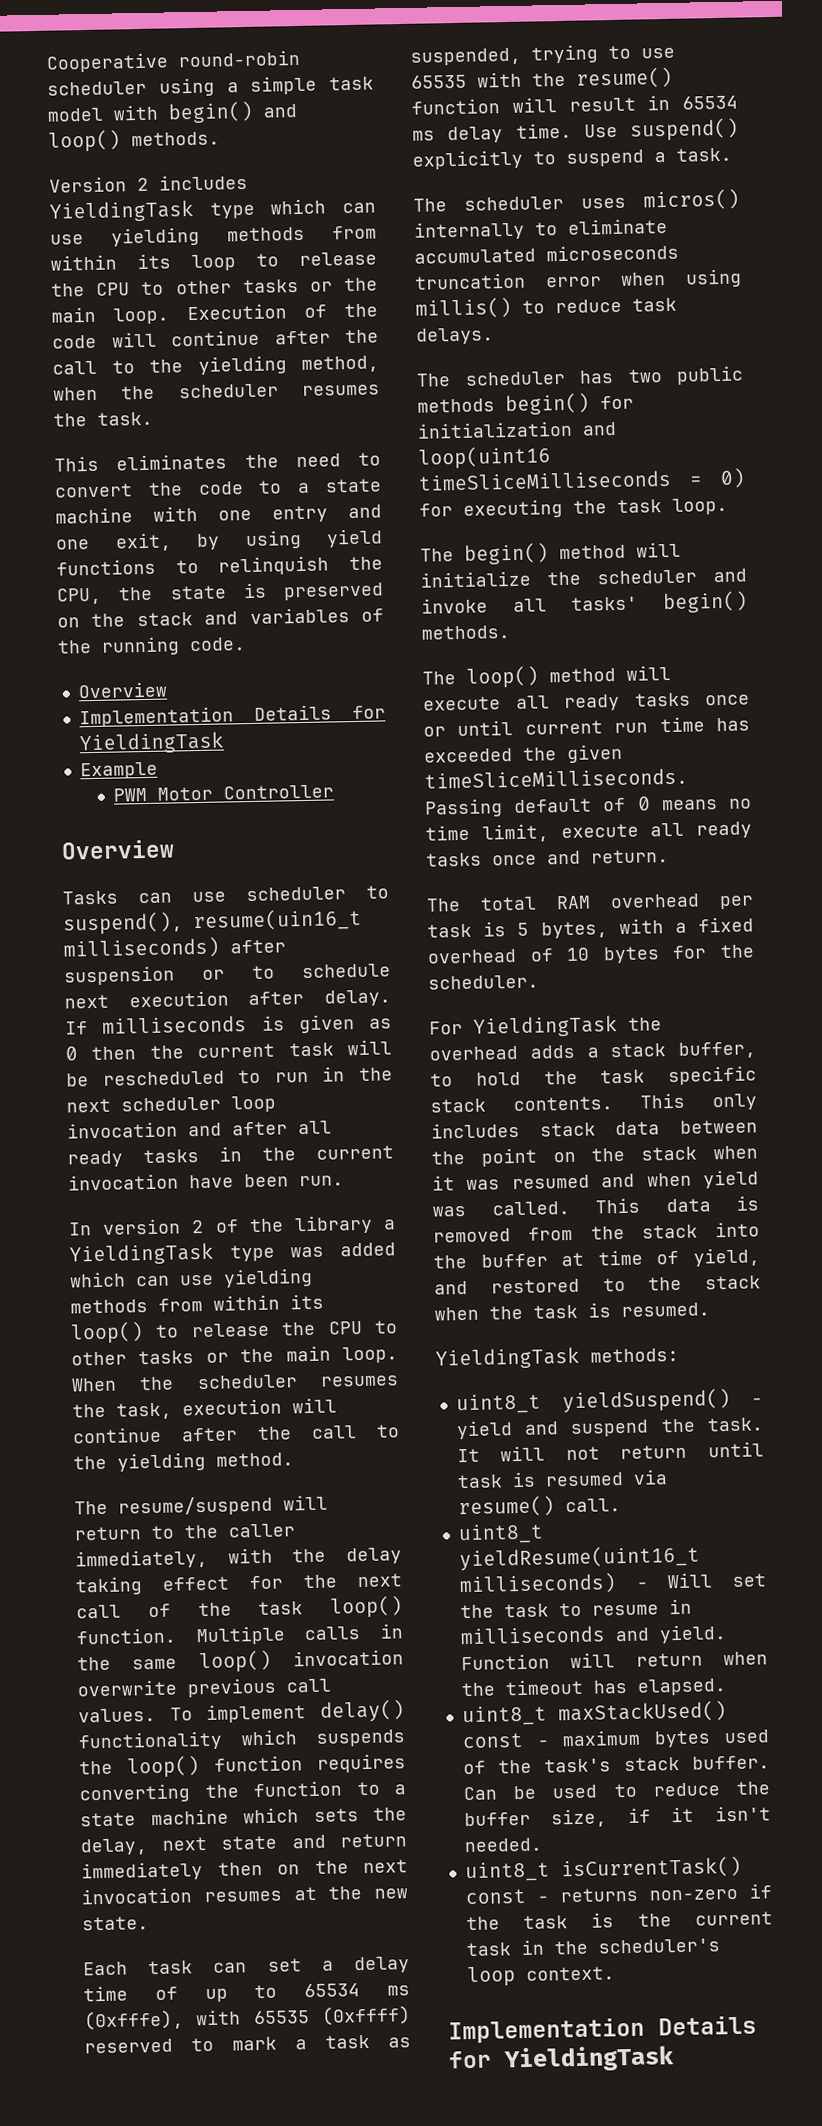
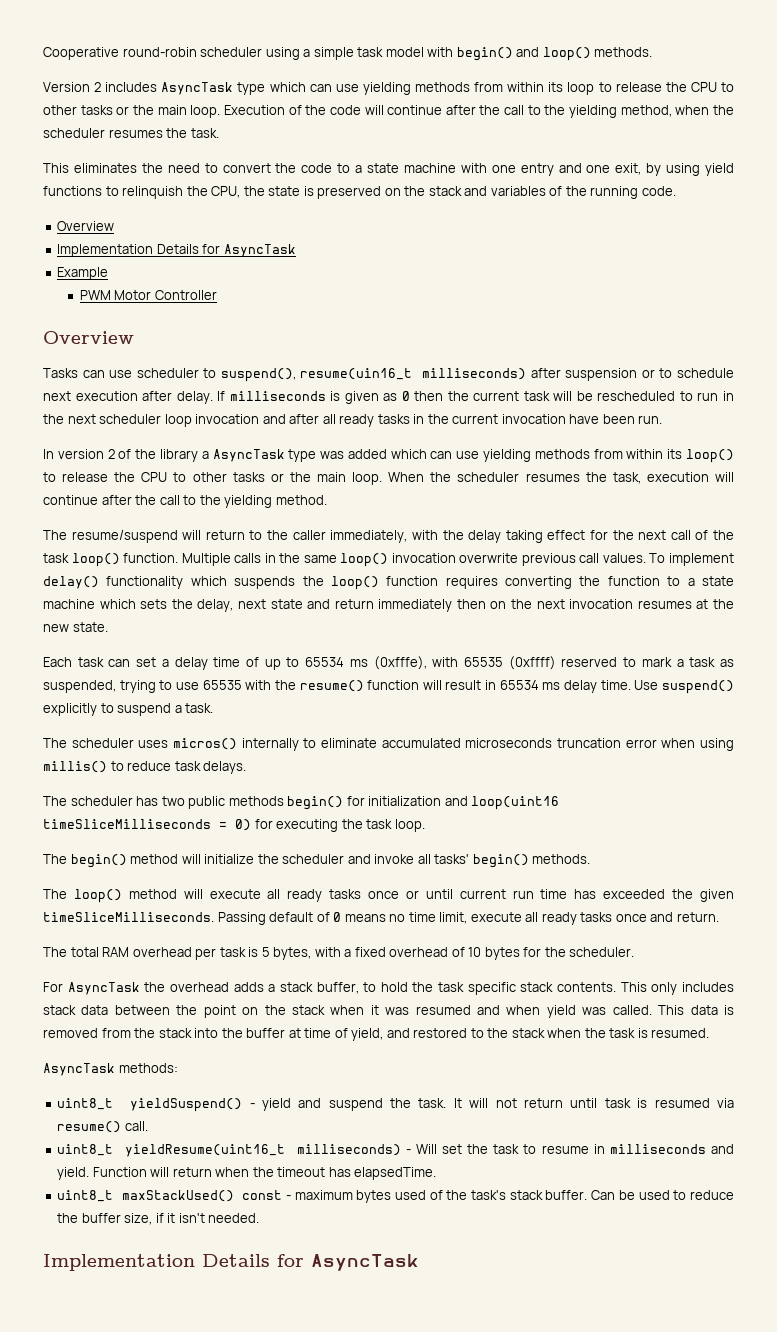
[49,199,194,223] YieldingTask -> [161,82,234,95] AsyncTask
[78,731,225,755] YieldingTask -> [223,244,296,257] AsyncTask
[69,1242,214,1266] YieldingTask -> [212,449,285,462] AsyncTask
[473,1015,618,1038] YieldingTask -> [67,982,140,995] AsyncTask
[435,1346,580,1370] YieldingTask -> [43,1063,115,1076] AsyncTask
[636,1678,727,1696] elapsed. -> [354,1167,437,1180] elapsedTime.
[464,1855,742,1883] [464,1883,772,1905] [465,1911,773,1931] [465,1938,720,1957] [466,1966,615,1988] [448,2015,757,2044] [448,2045,675,2073] // uint8_t isCurrentTask() const - returns non-zero if the task is the current task in the scheduler's loop context. // Implementation Details for YieldingTask -> [43,1254,419,1271] // Implementation Details for AsyncTask

